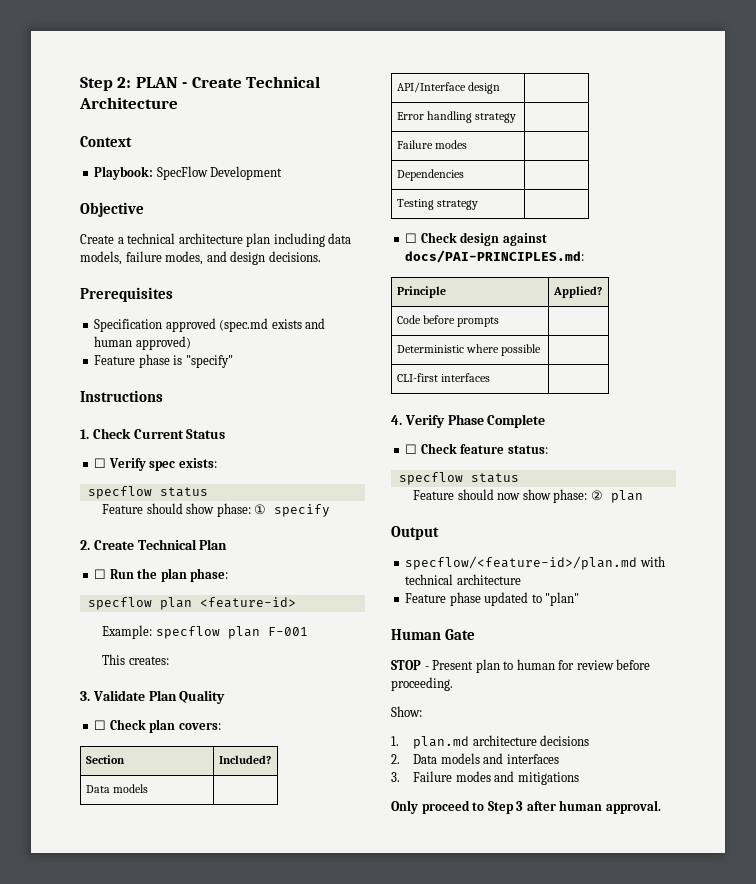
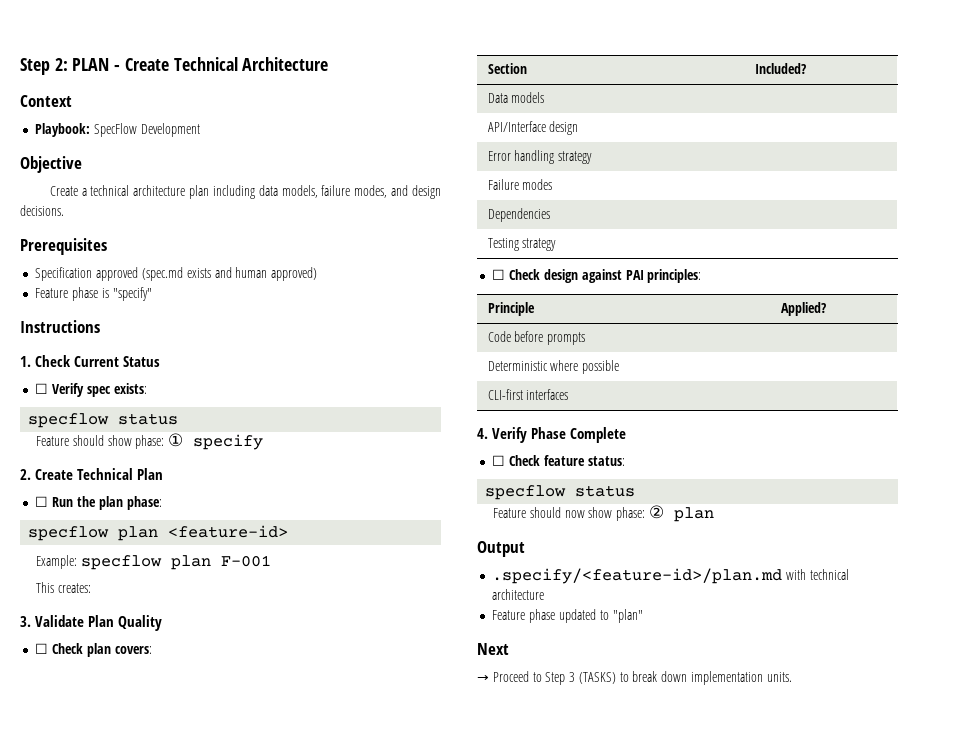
[405,250,585,263] docs/PAI-PRINCIPLES.md: -> [625,269,702,283] PAI principles:
[405,556,638,570] specflow/<feature-id>/plan.md -> [492,568,783,584] .specify/<feature-id>/plan.md
[391,629,476,640] [391,659,651,673] [391,677,453,691] [391,706,422,717] [391,735,590,749] [391,753,559,764] [391,771,579,785] [391,800,661,814] Human Gate // STOP - Present plan to human for review before proceeding. // Show: // 1. plan.md architecture decisions // 2. Data models and interfaces // 3. Failure modes and mitigations // Only proceed to Step 3 after human approval. -> [477,643,509,655] [477,671,792,685] Next // → Proceed to Step 3 (TASKS) to break down implementation units.

